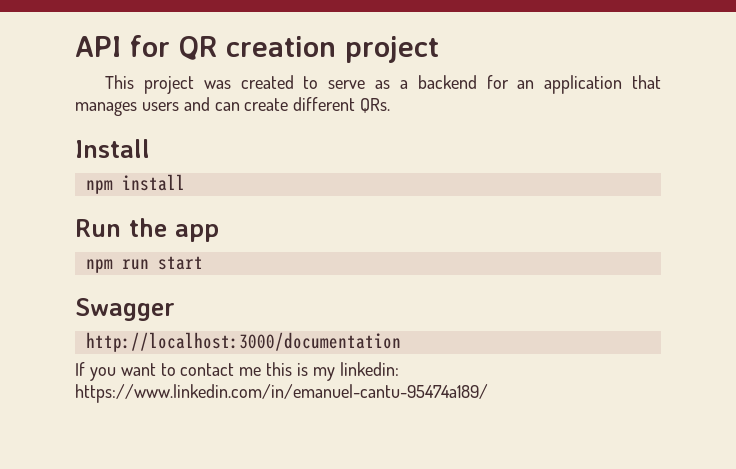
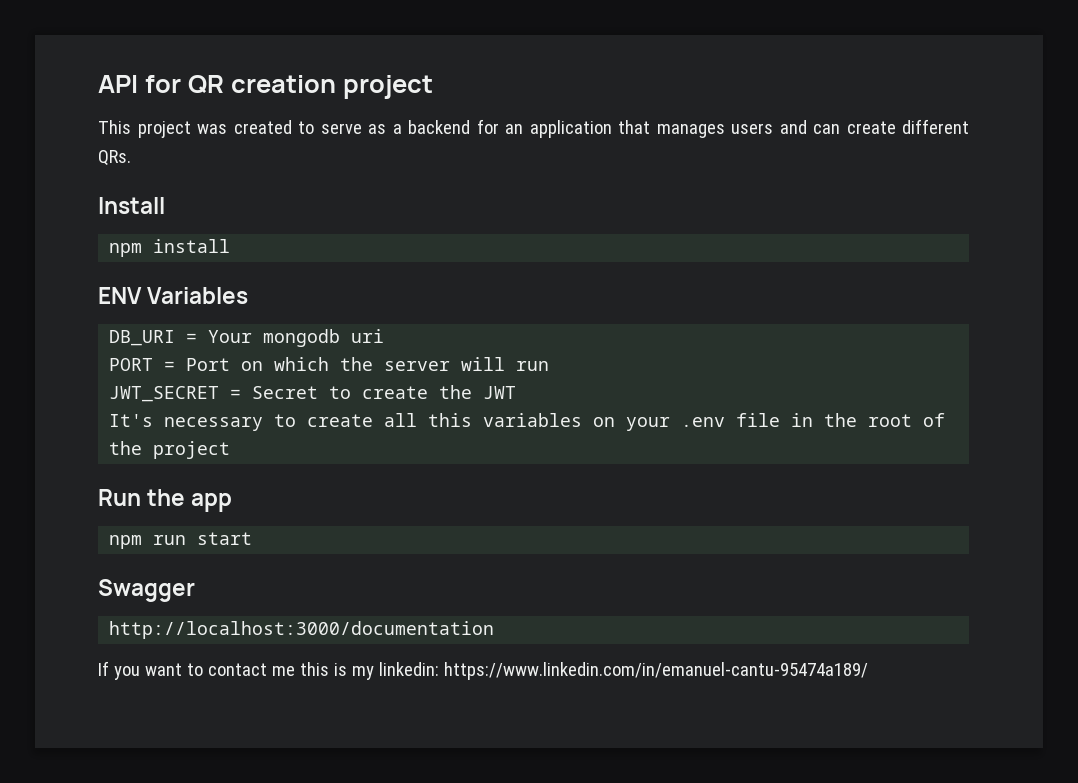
(185, 182) none -> [98,287,249,304] [109,329,385,347] [109,357,550,371] [109,385,517,402] [109,413,946,431] [109,441,231,459] // ENV Variables // DB_URI = Your mongodb uri // PORT = Port on which the server will run // JWT_SECRET = Secret to create the JWT // It's necessary to create all this variables on your .env file in the root of the project

